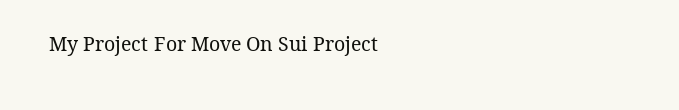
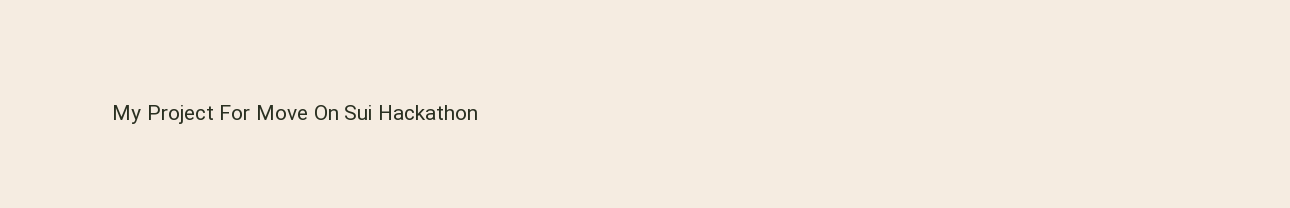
[312,36,378,56] Project -> [378,105,479,120] Hackathon

